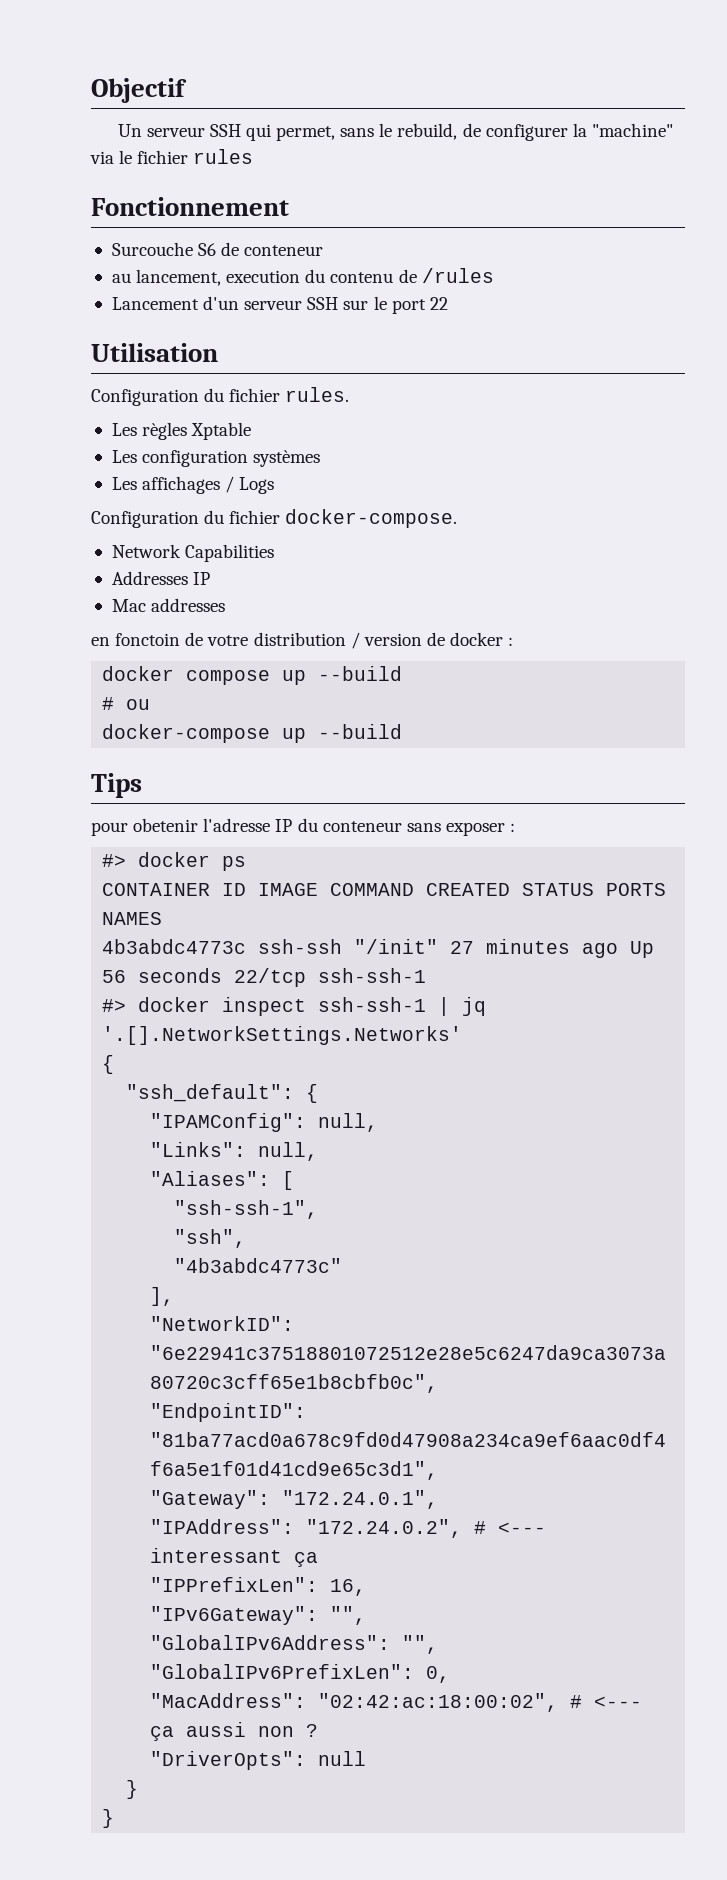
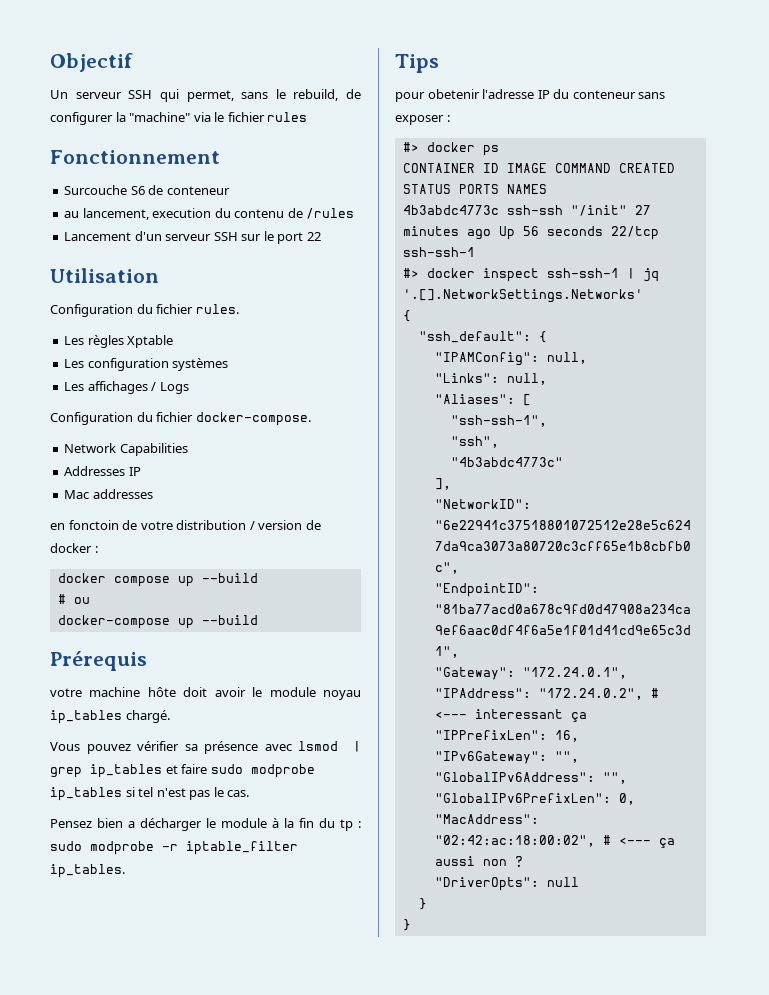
(403, 731) none -> [50,651,147,671] [50,687,361,700] [50,710,170,724] [50,741,361,754] [50,764,315,778] [50,787,250,801] [50,818,361,831] [50,841,298,855] [50,864,125,878] // Prérequis // votre machine hôte doit avoir le module noyau ip_tables chargé. // Vous pouvez vérifier sa présence avec lsmod | grep ip_tables et faire sudo modprobe ip_tables si tel n'est pas le cas. // Pensez bien a décharger le module à la fin du tp : sudo modprobe -r iptable_filter ip_tables.

